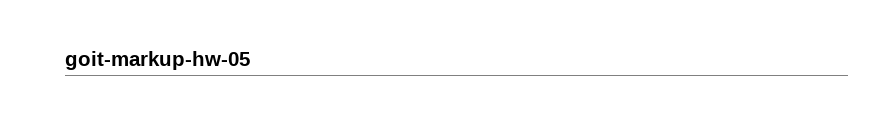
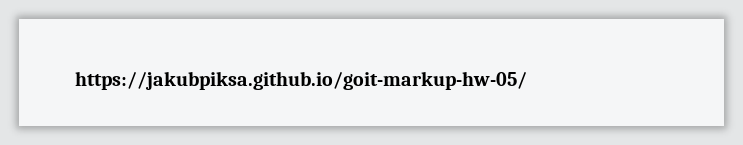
[65,51,250,70] goit-markup-hw-05 -> [75,71,527,90] https://jakubpiksa.github.io/goit-markup-hw-05/

